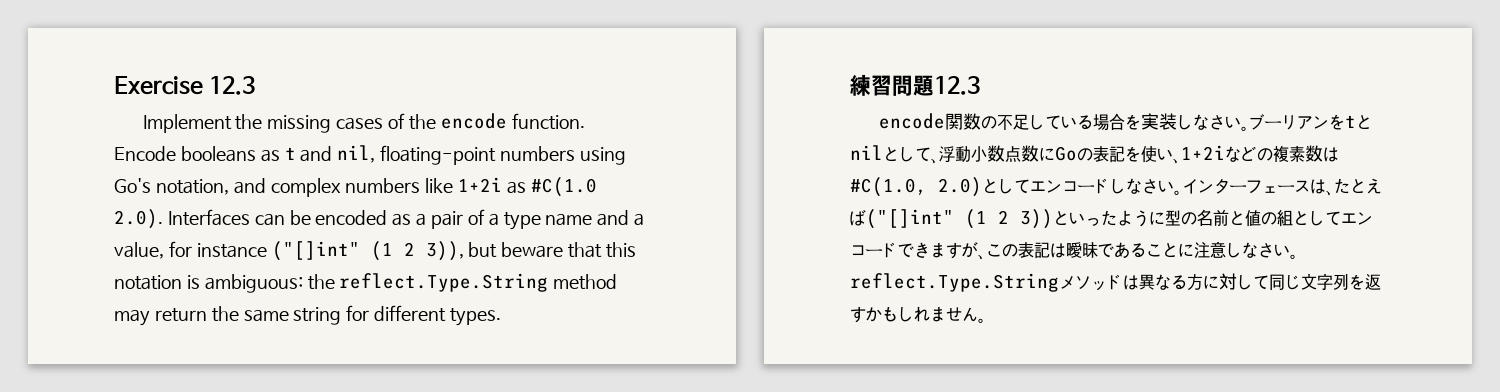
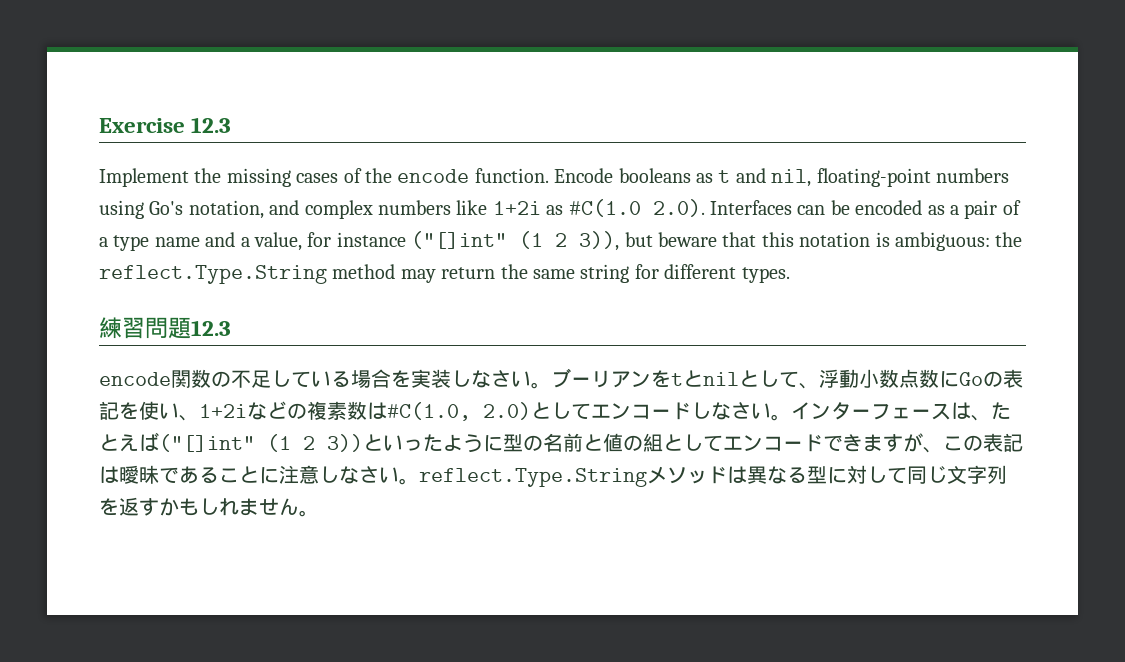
[1187,274,1203,291] 方 -> [807,466,827,484] 型

